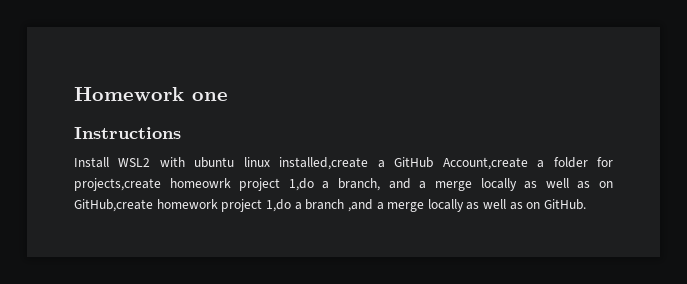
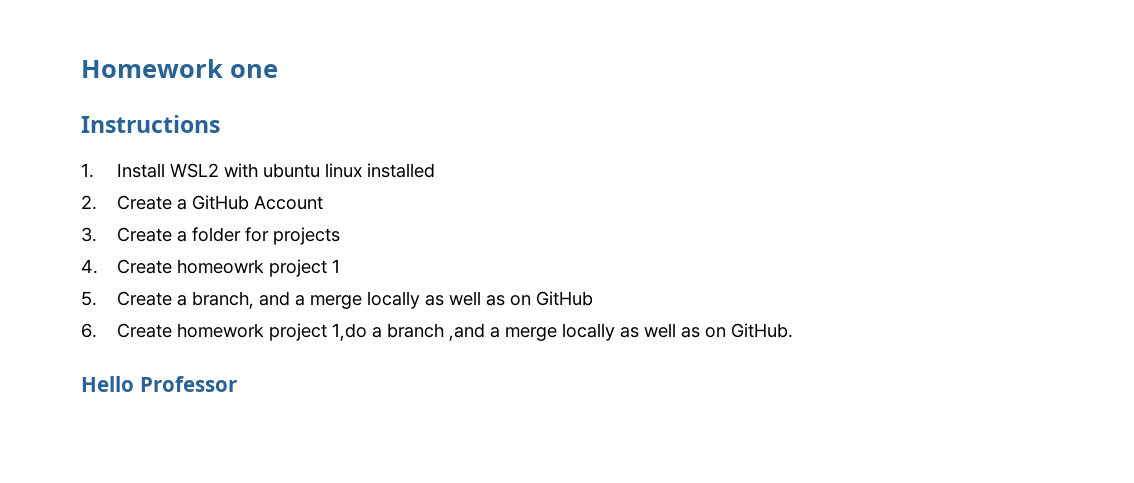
(181, 133) none -> [81,163,94,178] 1.
[279,157,613,170] [74,178,314,191] installed,create a GitHub Account,create a folder for projects,create homeowrk project 1,do -> [367,163,436,178] [81,195,324,210] [81,227,341,245] [81,259,341,277] [81,291,173,306] installed // 2. Create a GitHub Account // 3. Create a folder for projects // 4. Create homeowrk project 1 // 5. Create
[74,199,153,212] GitHub,create -> [536,291,594,306] [81,323,173,338] GitHub // 6. Create
(587, 204) none -> [81,376,237,392] // Hello Professor

